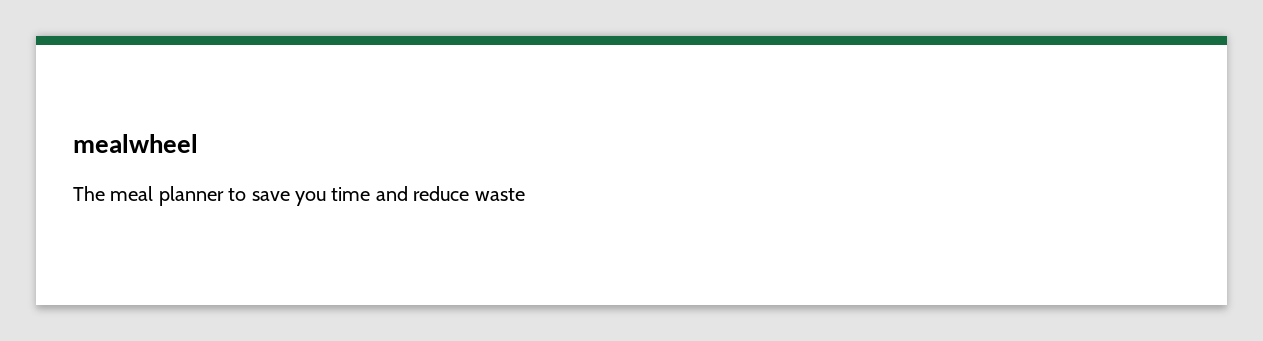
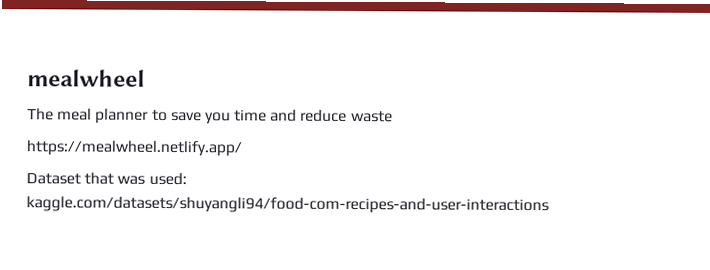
(525, 194) none -> [26,140,242,157] [26,172,187,186] [26,196,549,215] // https://mealwheel.netlify.app/ // Dataset that was used: kaggle.com/datasets/shuyangli94/food-com-recipes-and-user-interactions

